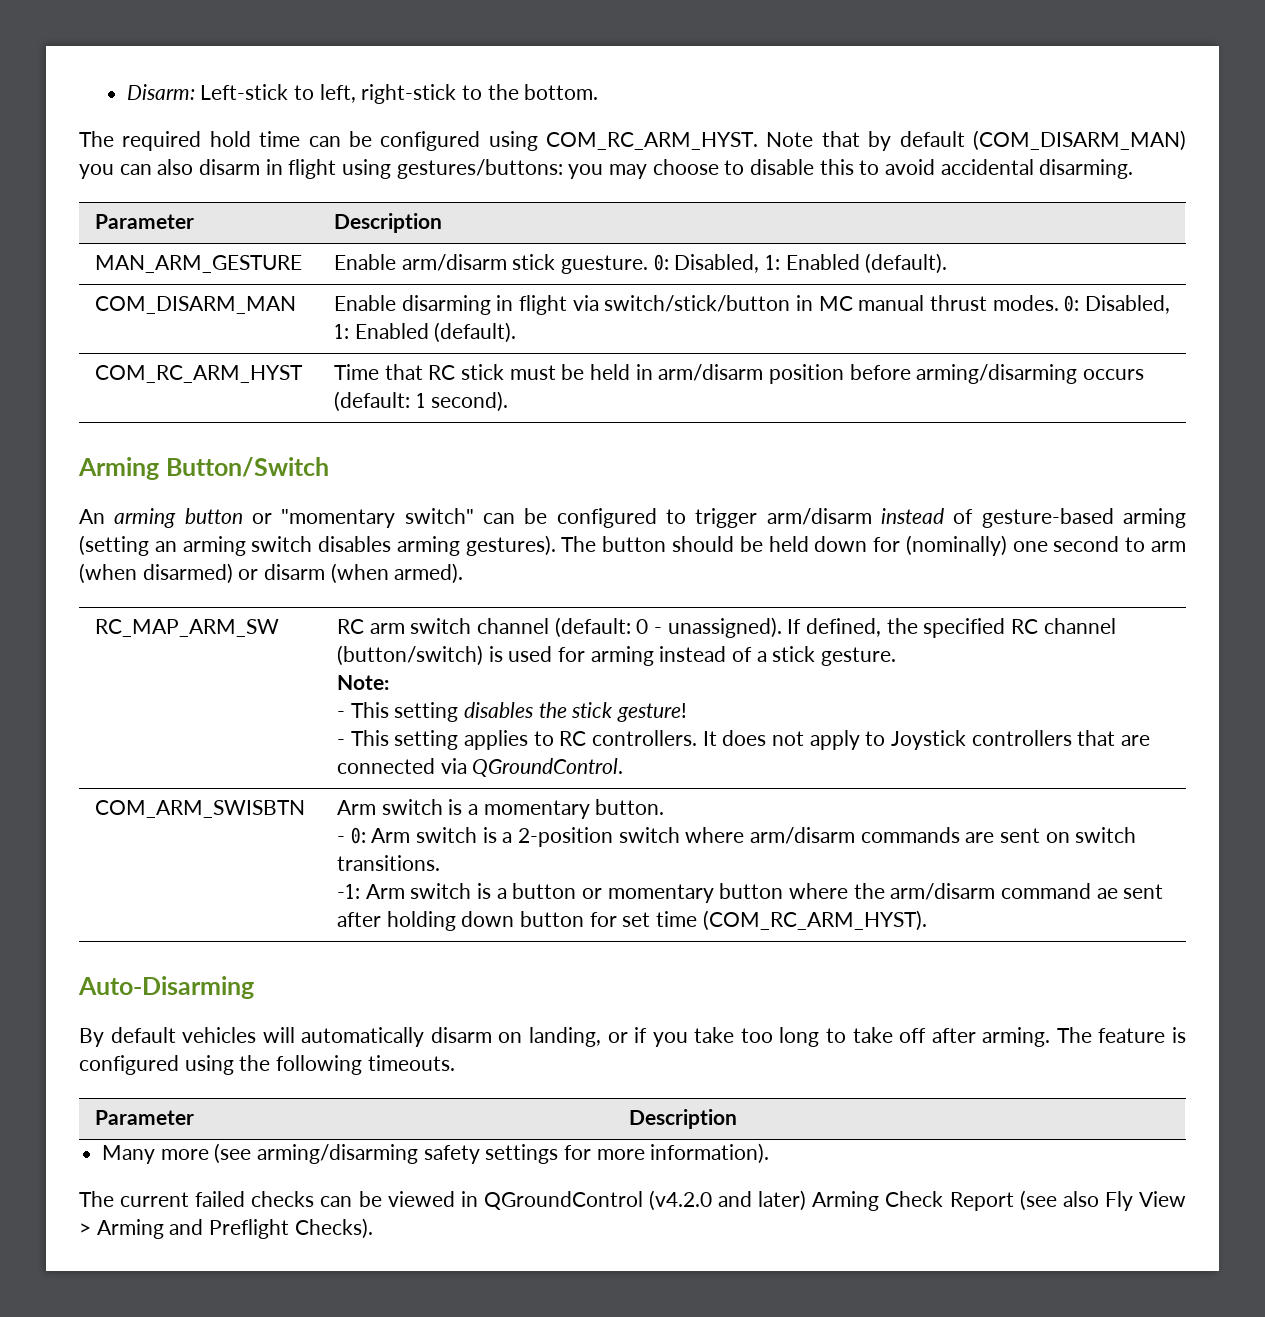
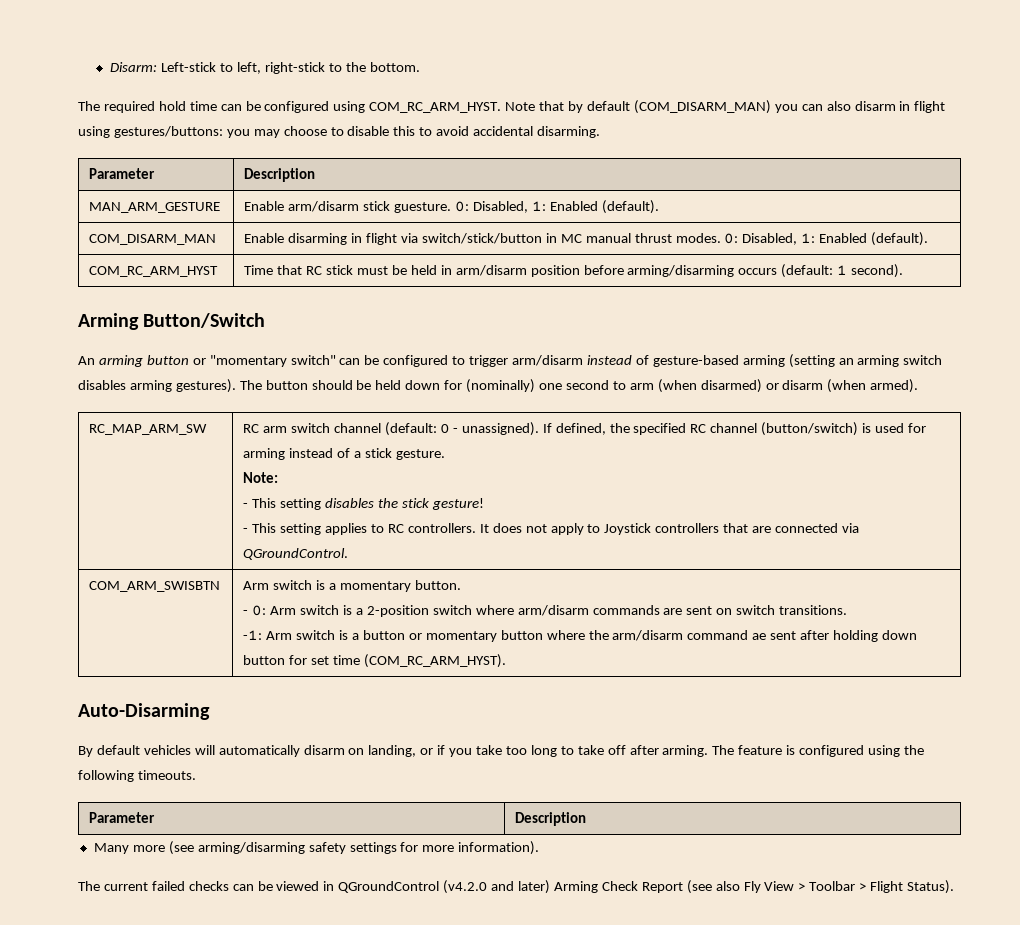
[96,1218,373,1239] Arming and Preflight Checks). -> [809,880,955,894] Toolbar > Flight Status).

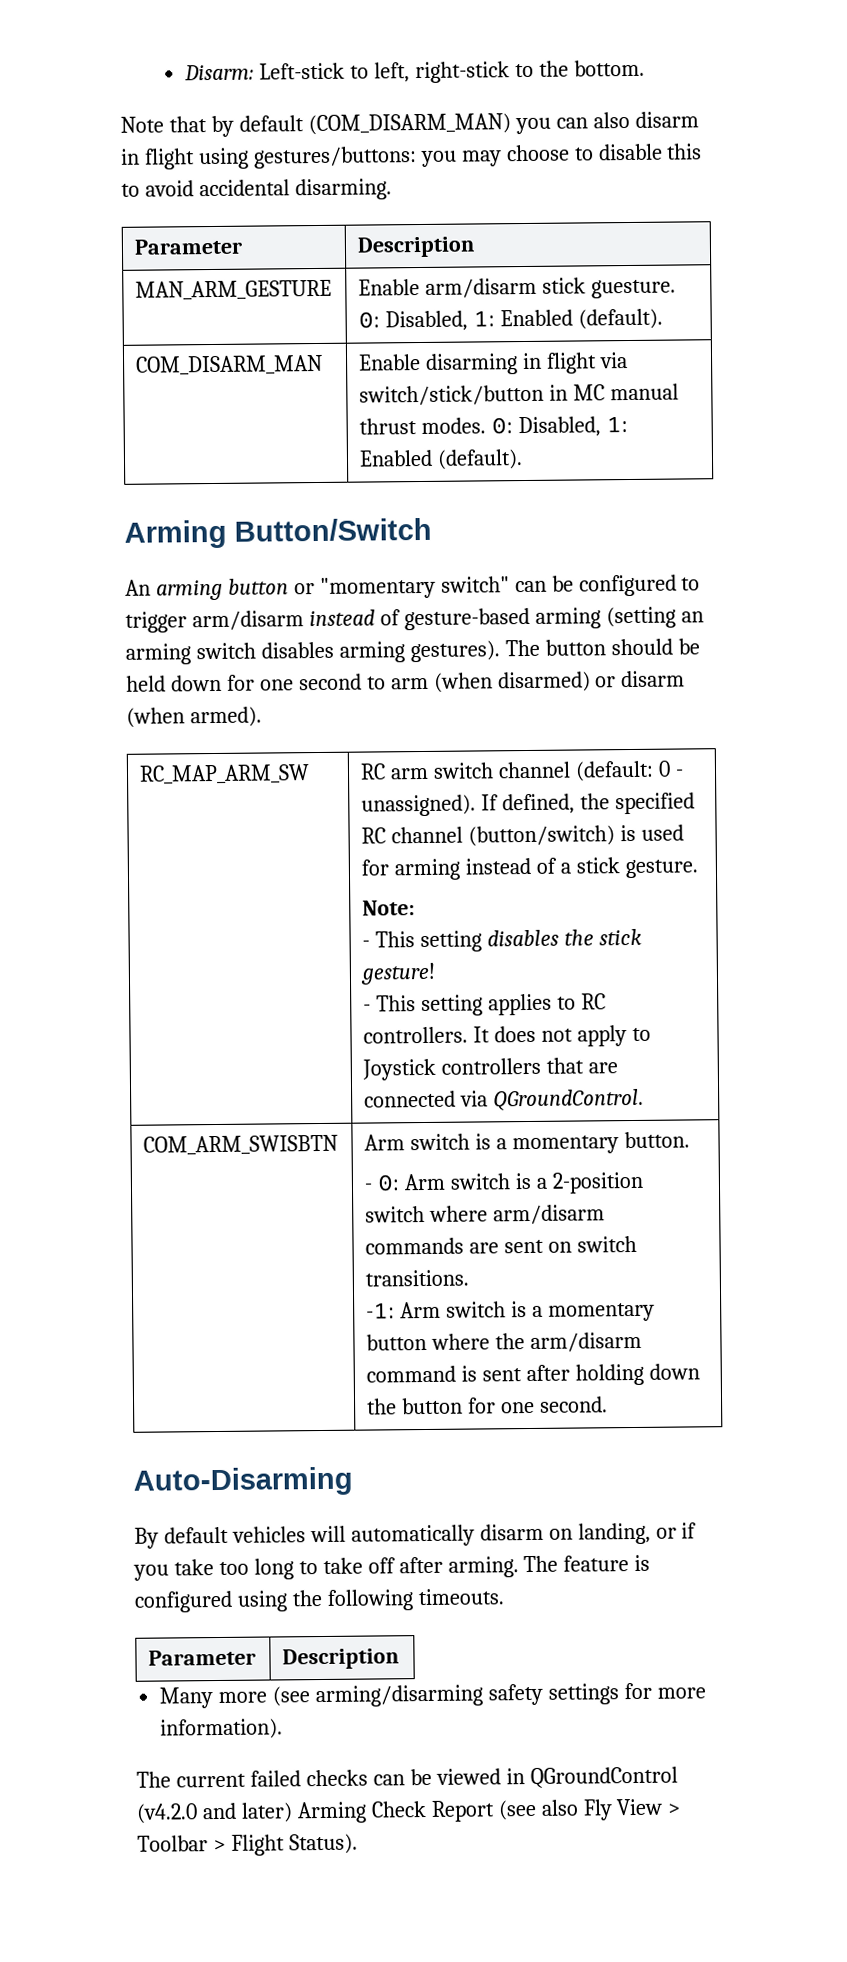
[78,101,502,113] The required hold time can be configured using COM_RC_ARM_HYST. -> (645, 68) none
[89,266,219,277] [244,264,904,278] // COM_RC_ARM_HYST | Time that RC stick must be held in arm/disarm position before arming/disarming occurs (default: 1 second). -> (524, 459) none
[466,379,536,393] (nominally) -> (255, 682) none
[363,630,422,640] button or -> (544, 1311) none
[752,633,767,640] ae -> [461,1365,478,1382] is
(917, 635) none -> [367,1398,398,1415] the
[311,654,507,668] set time (COM_RC_ARM_HYST). -> [501,1396,609,1414] one second.

